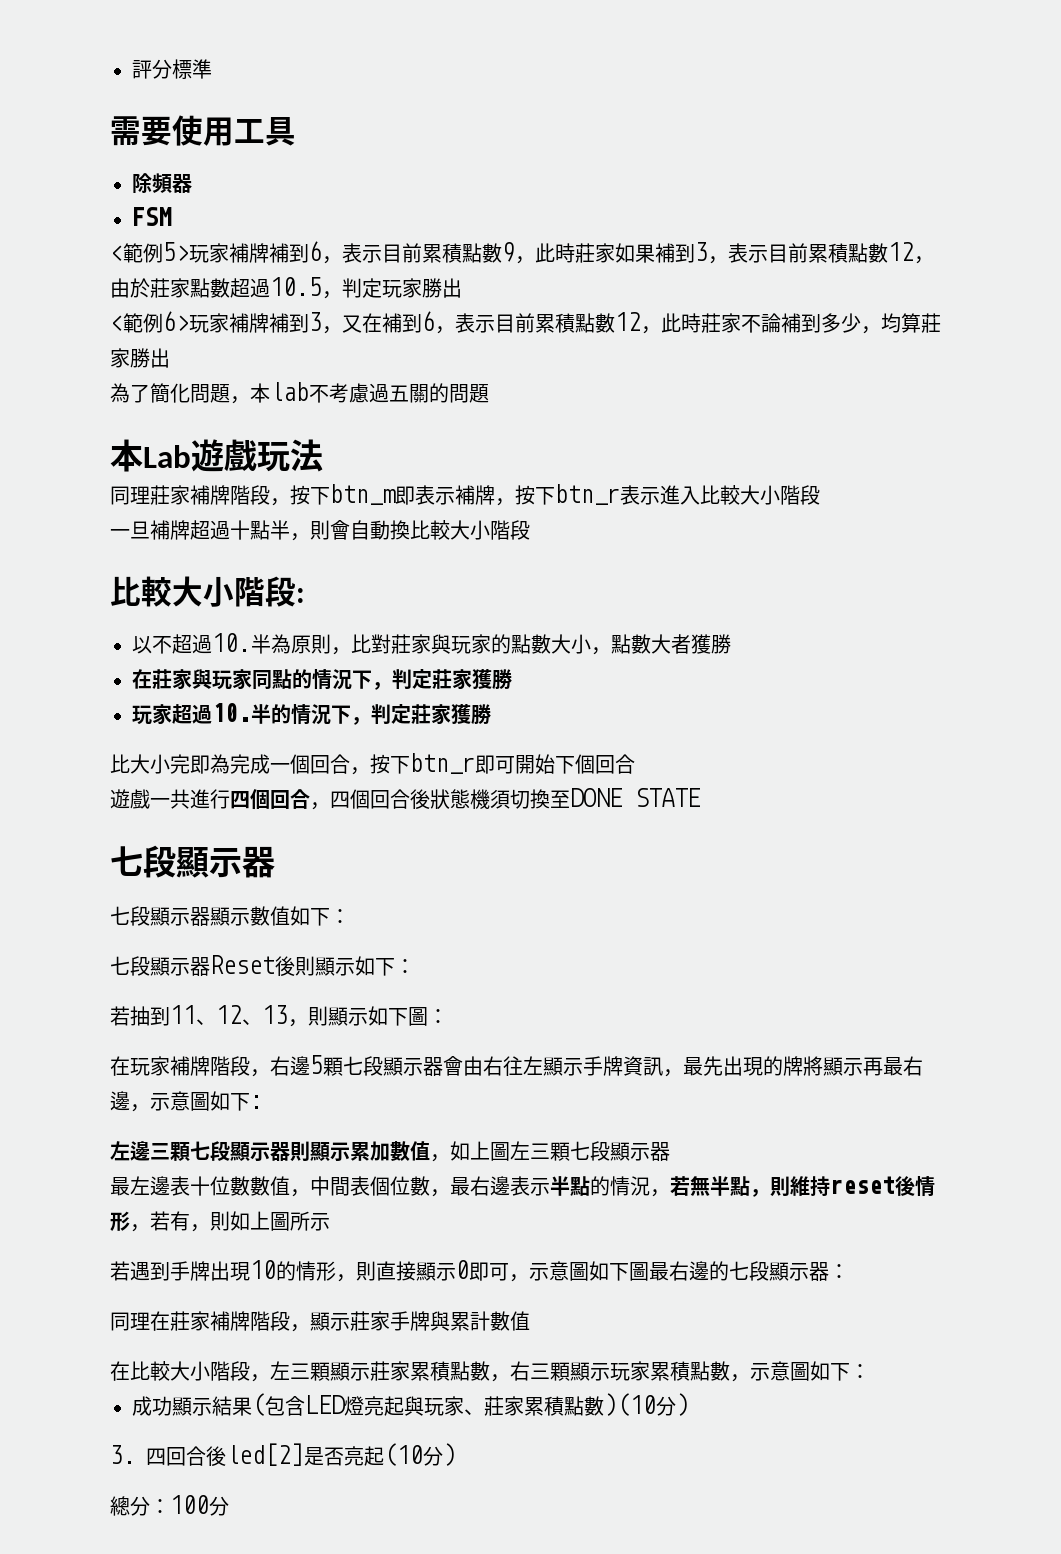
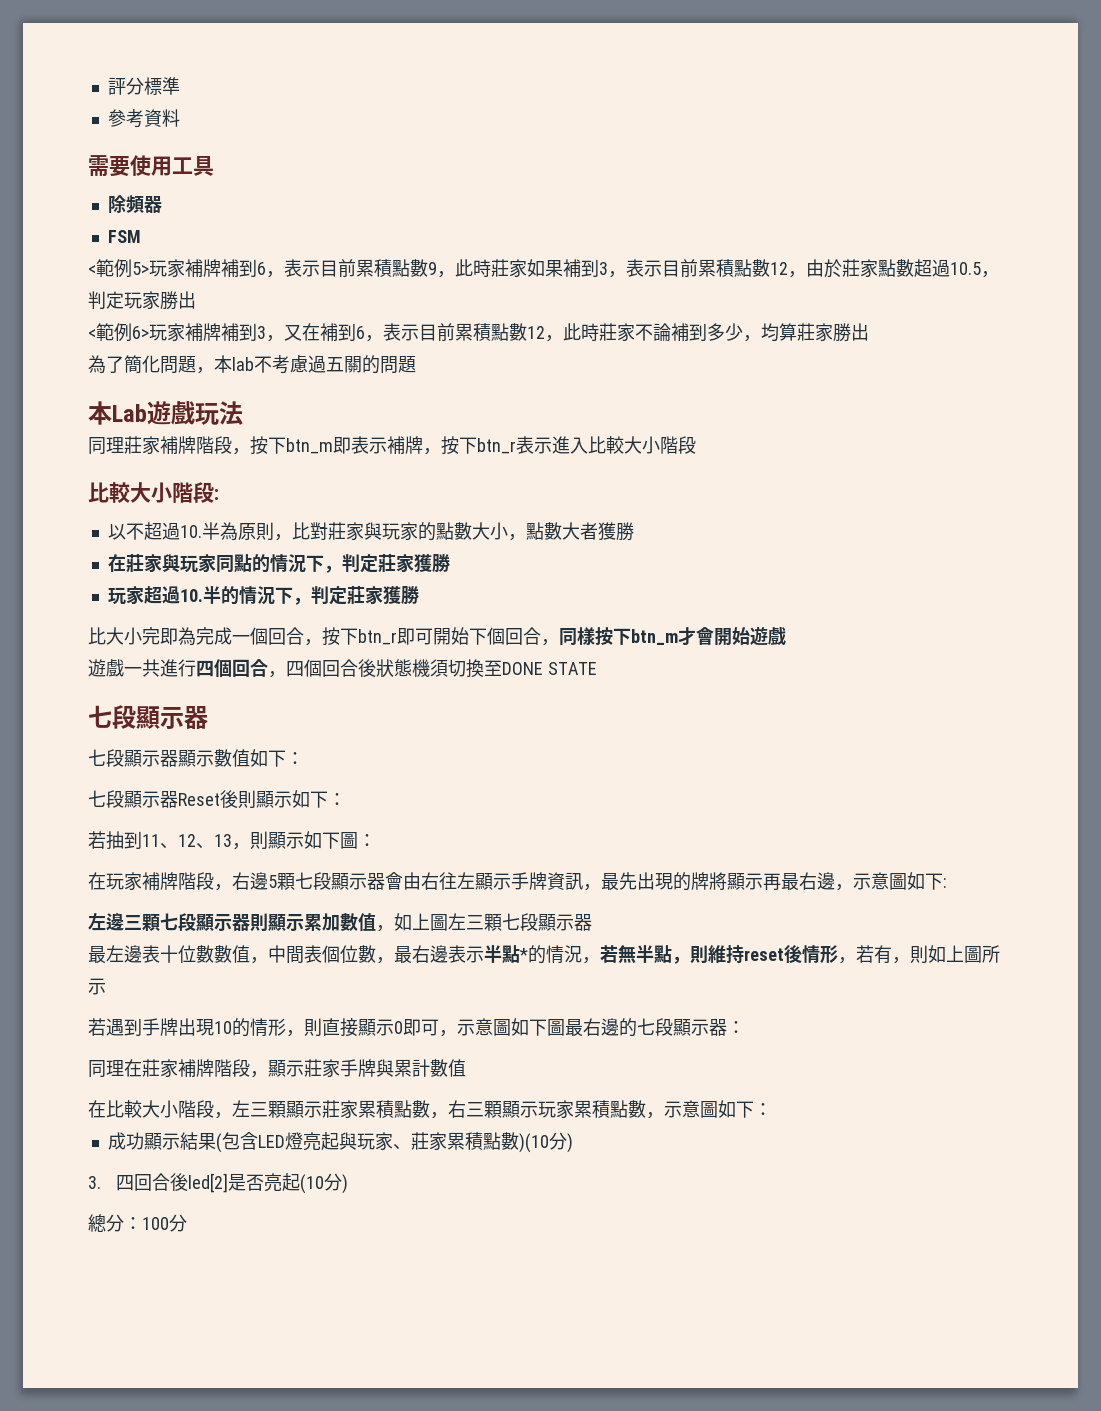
(212, 69) none -> [107,109,180,128] // 參考資料
[110,520,530,541] // 一旦補牌超過十點半，則會自動換比較大小階段 -> (696, 445) none
(635, 764) none -> [541,626,786,646] ，同樣按下btn_m才會開始遊戲
(590, 1186) none -> [519,948,528,961] *

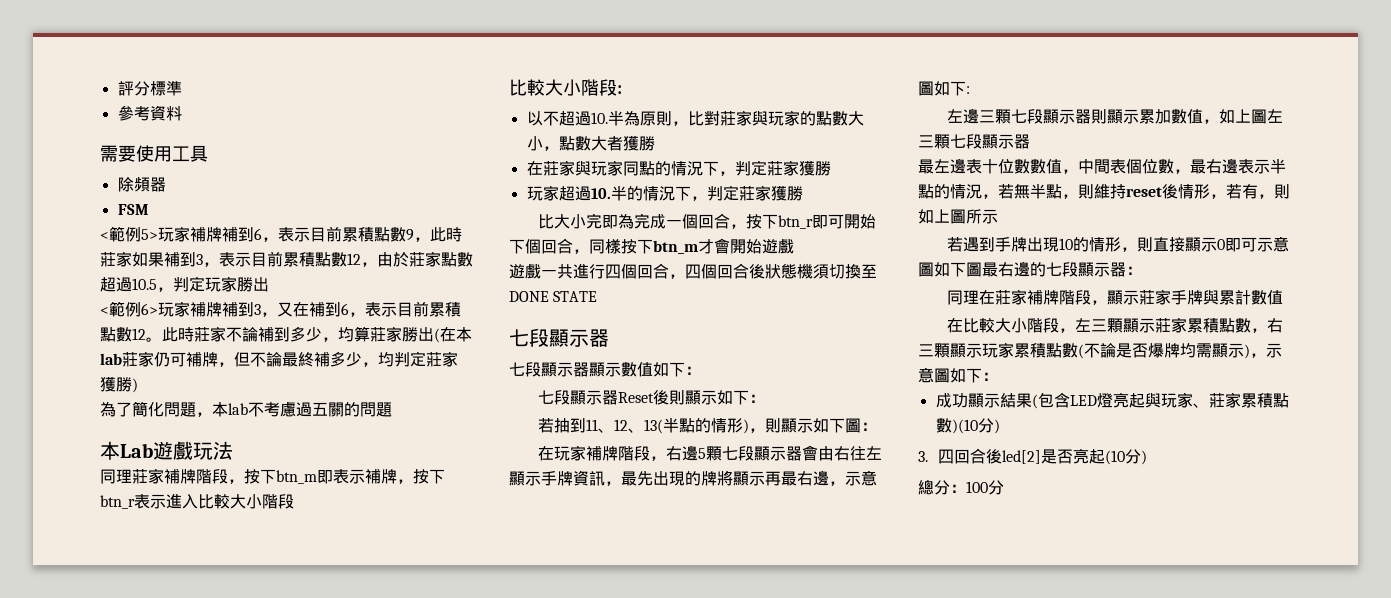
[545,335,563,342] ， -> [146,337,162,342] 。
(869, 332) none -> [434,327,472,343] [100,351,458,367] [100,377,138,393] (在本lab莊家仍可補牌，但不論最終補多少，均判定莊家獲勝)
[214,834,232,847] 13 -> [643,418,749,434] 13(半點的情形)
[519,948,528,961] * -> (934, 191) none
[439,1030,457,1037] ， -> (1257, 244) none
(646, 1109) none -> [1078,343,1250,359] (不論是否爆牌均需顯示)

